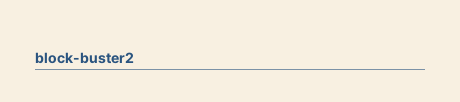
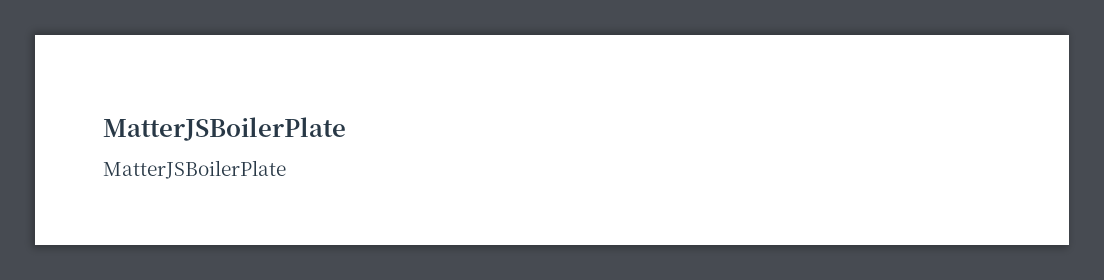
[35,52,134,64] block-buster2 -> [103,117,346,141] [103,160,286,179] MatterJSBoilerPlate // MatterJSBoilerPlate

